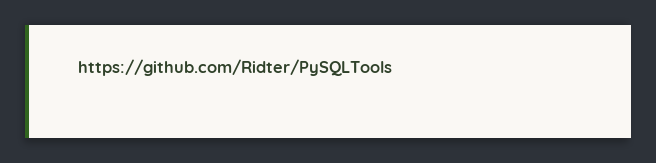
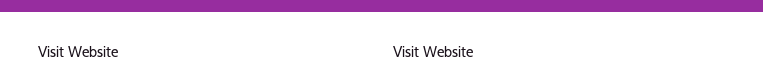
[78,59,392,76] https://github.com/Ridter/PySQLTools -> [38,46,118,57] [393,46,473,57] Visit Website // Visit Website

